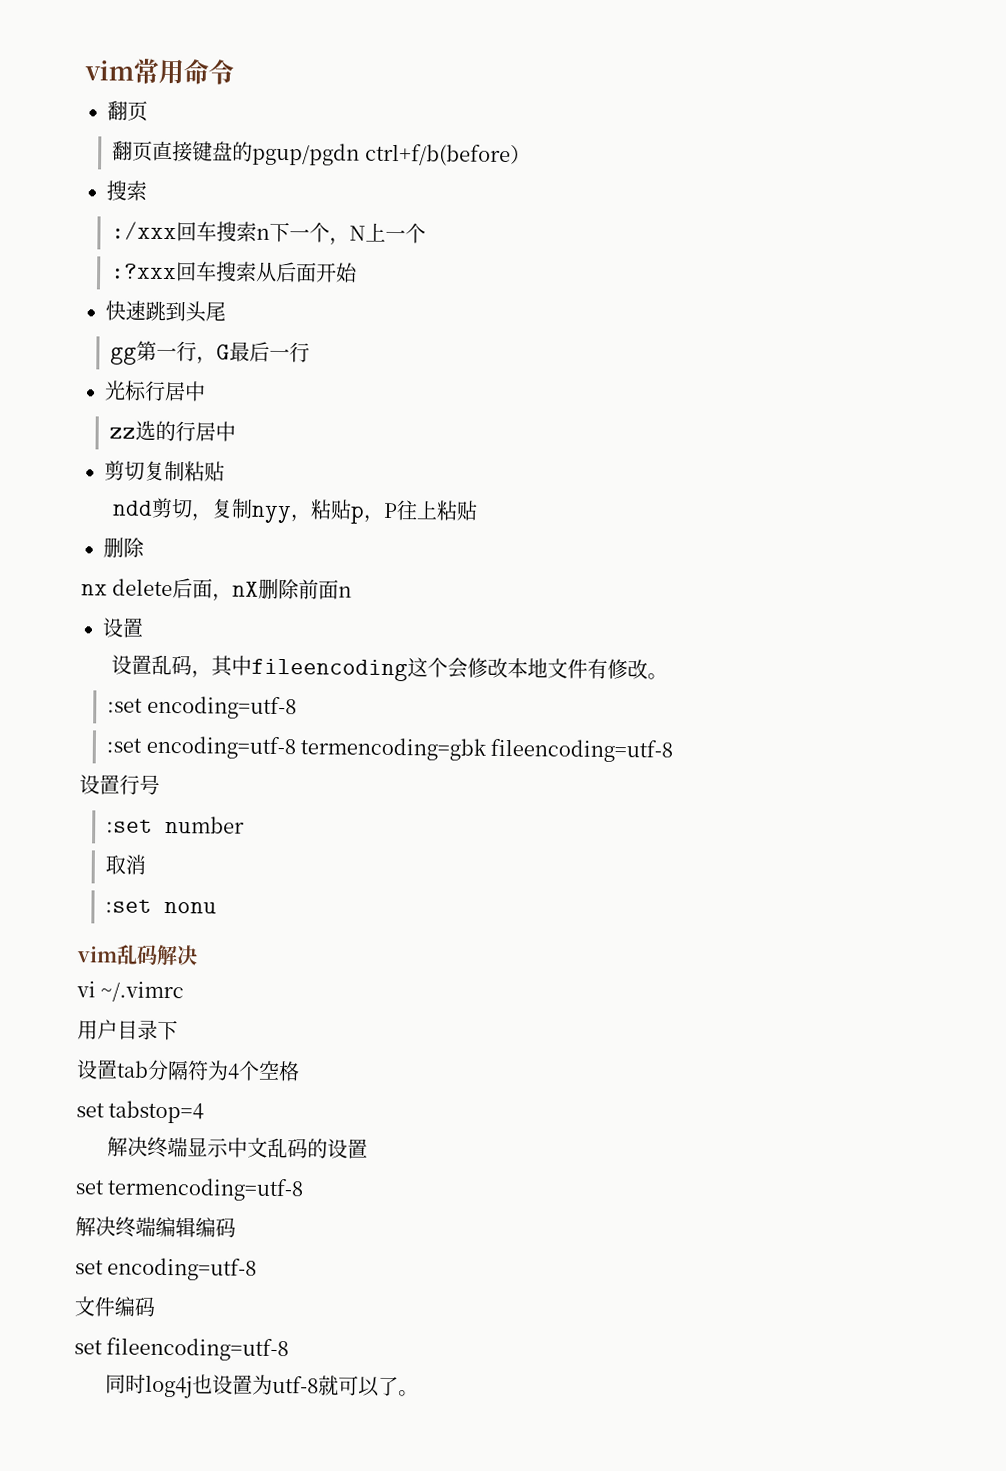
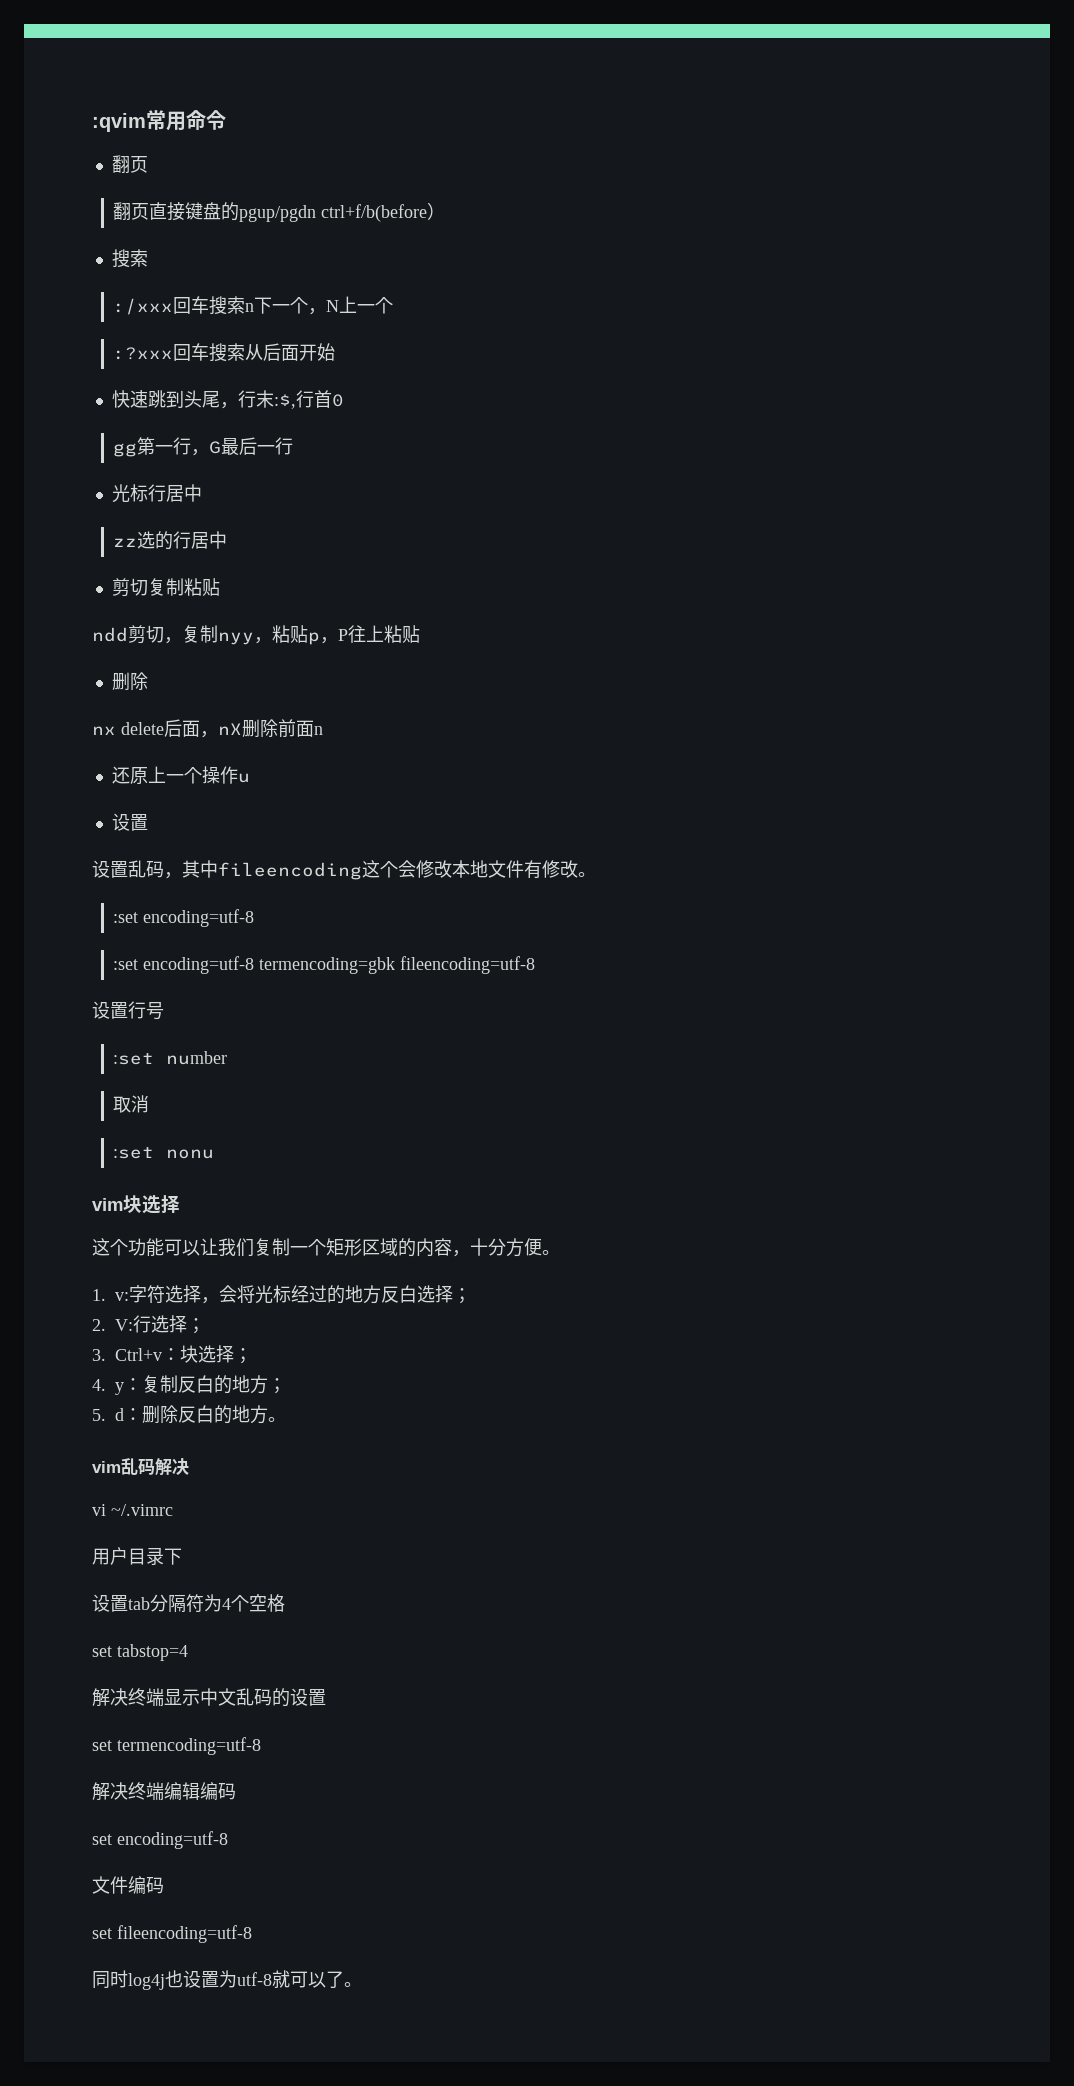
[84,60,134,81] vim -> [92,113,146,132] :qvim
(226, 311) none -> [219,390,344,409] ，行末:$,行首0
(353, 591) none -> [111,766,250,784] // 还原上一个操作u
(218, 907) none -> [92,1195,180,1214] [92,1238,560,1257] [92,1285,471,1304] [92,1315,205,1334] [92,1345,252,1364] [92,1375,286,1395] [92,1405,286,1424] // vim块选择 // 这个功能可以让我们复制一个矩形区域的内容，十分方便。 // 1. v:字符选择，会将光标经过的地方反白选择； // 2. V:行选择； // 3. Ctrl+v：块选择； // 4. y：复制反白的地方； // 5. d：删除反白的地方。

